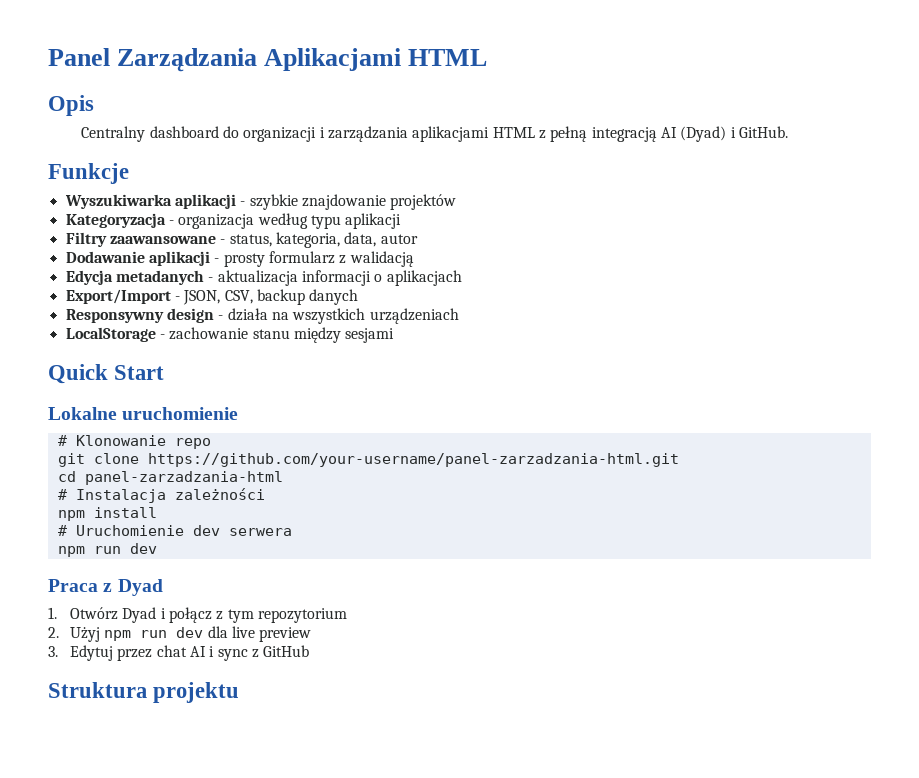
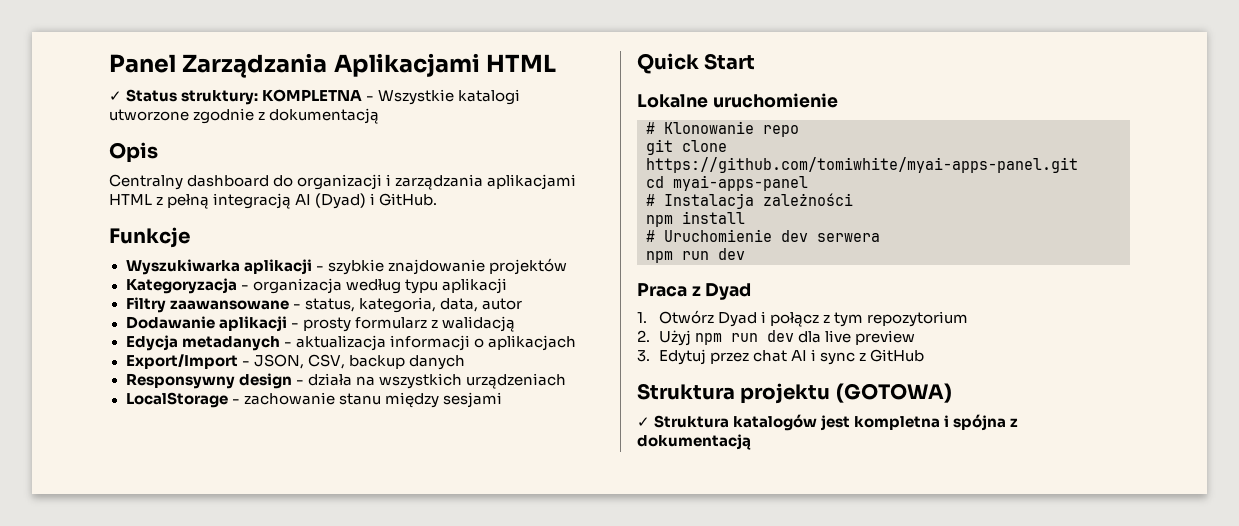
(488, 57) none -> [109,89,521,105] [109,108,380,124] // ✓ Status struktury: KOMPLETNA - Wszystkie katalogi utworzone zgodnie z dokumentacją
[147,453,679,467] https://github.com/your-username/panel-zarzadzania-html.git -> [646,157,1078,173] https://github.com/tomiwhite/myai-apps-panel.git
[84,471,283,485] panel-zarzadzania-html -> [673,175,808,191] myai-apps-panel
(240, 692) none -> [835,383,952,403] [637,414,1019,431] [637,434,751,450] (GOTOWA) // ✓ Struktura katalogów jest kompletna i spójna z dokumentacją

